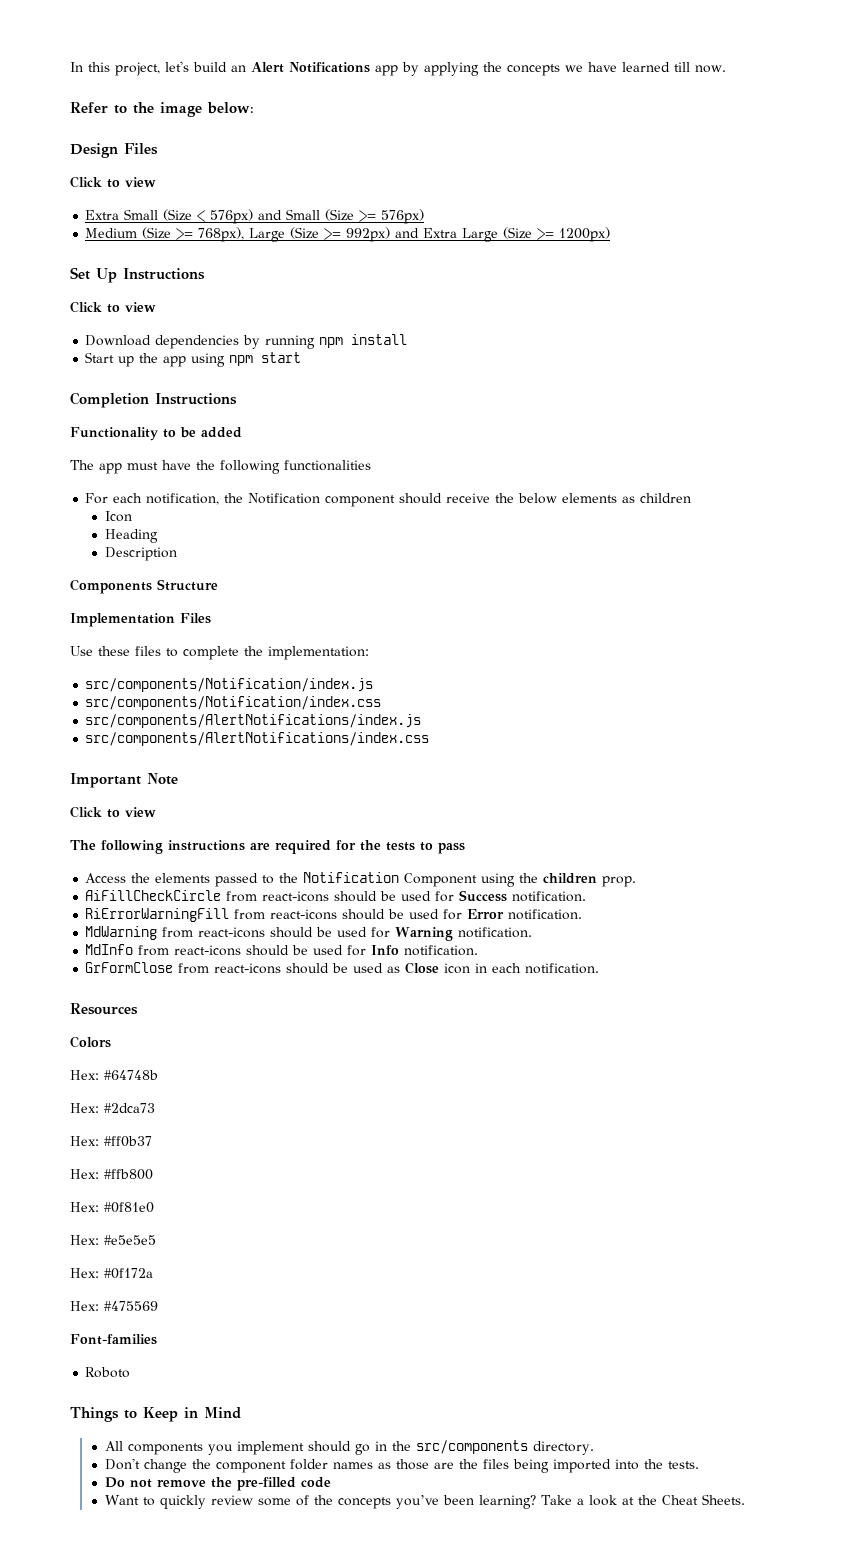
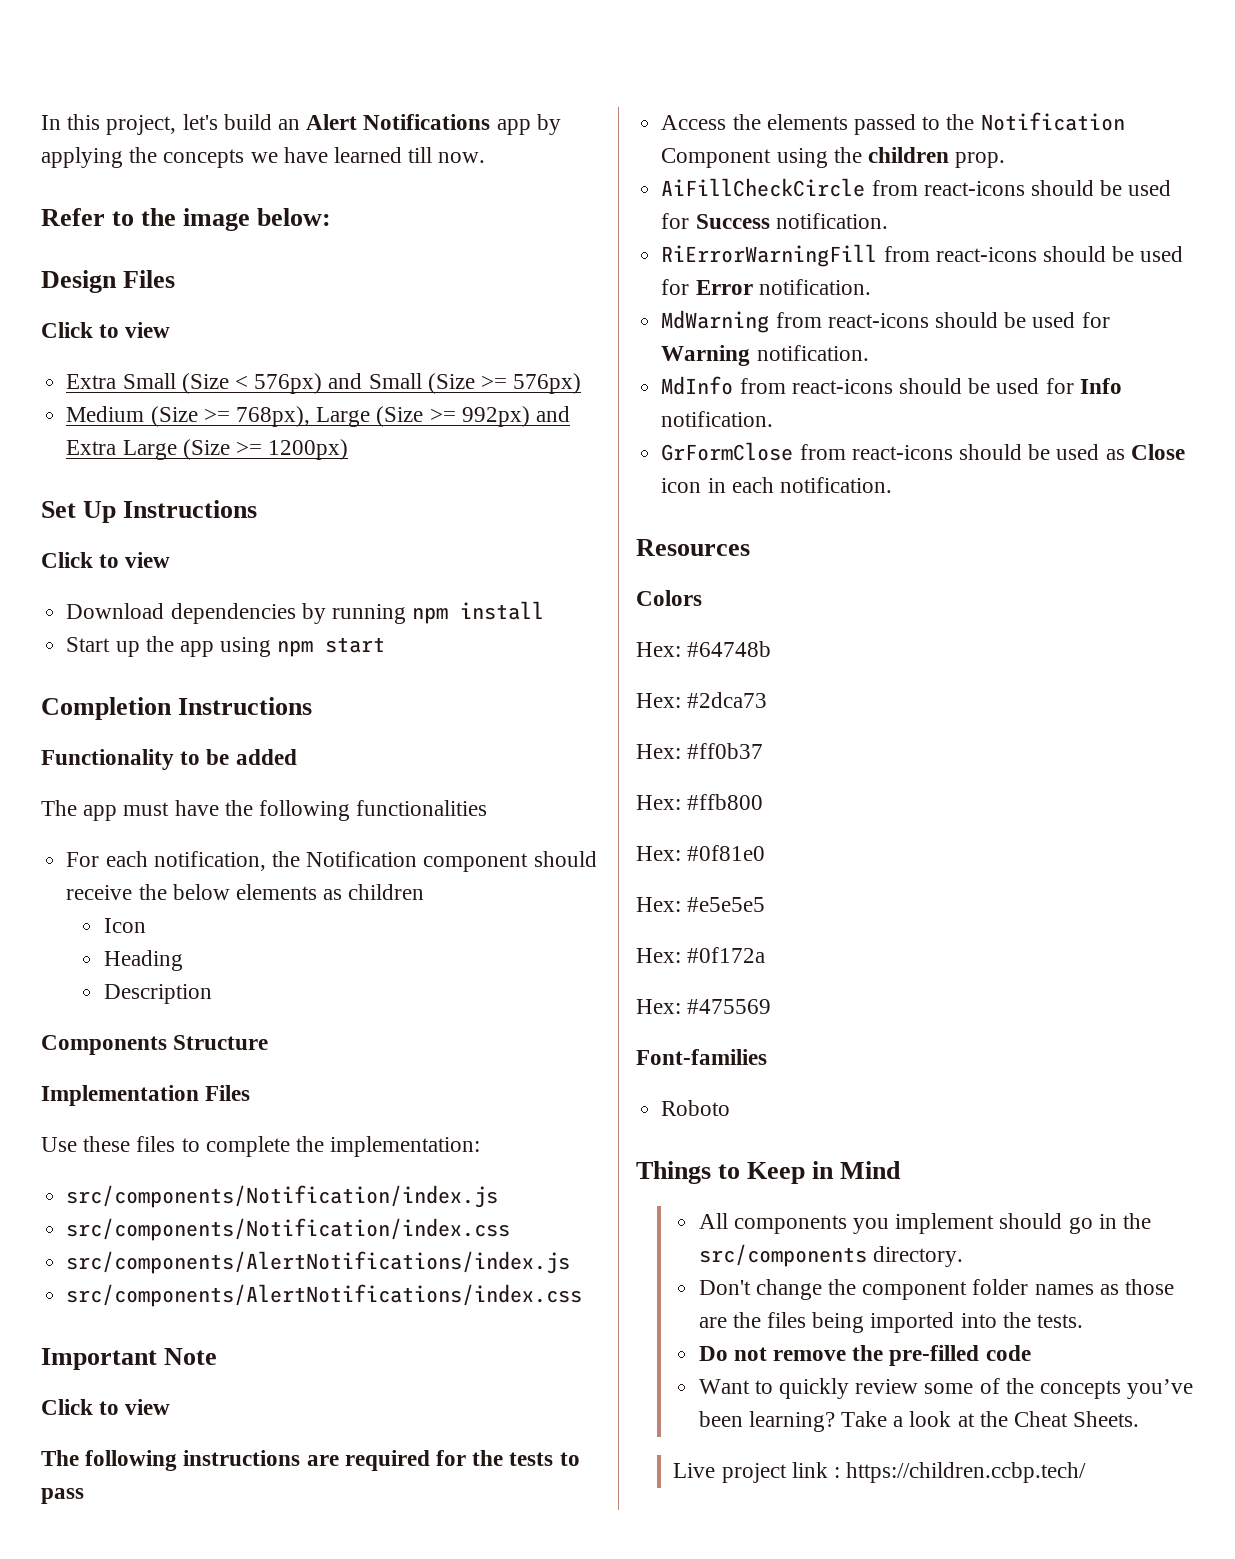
(745, 1499) none -> [673,1462,1087,1483] // Live project link : https://children.ccbp.tech/

